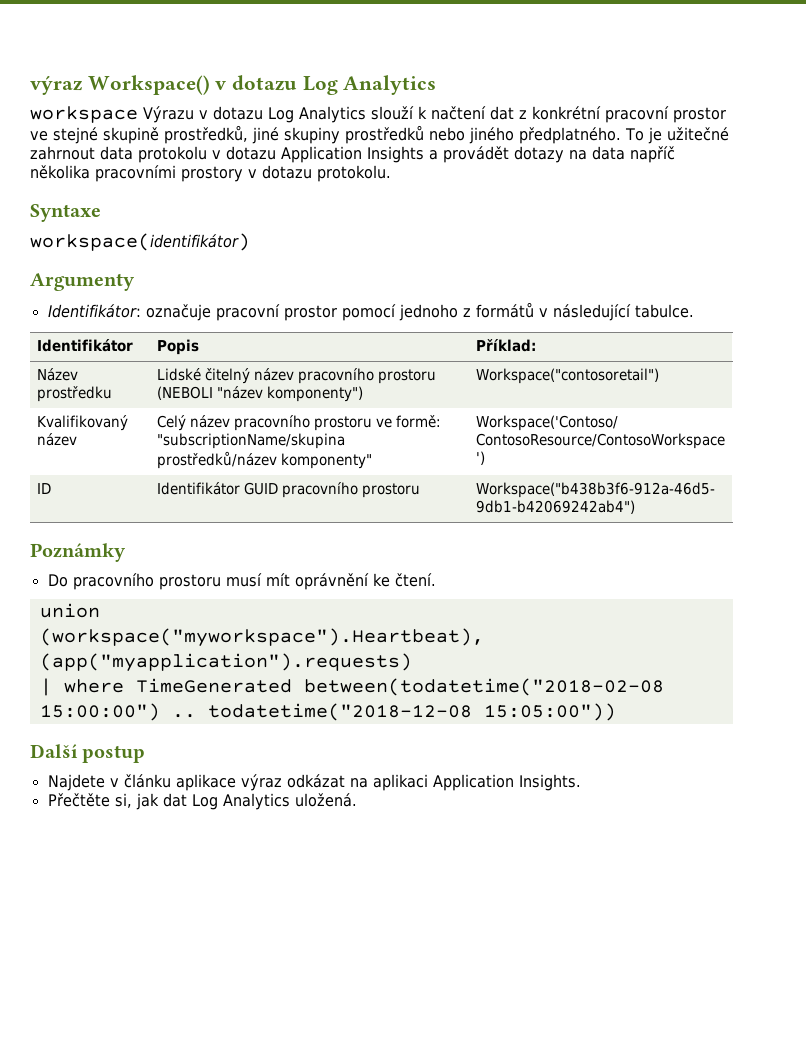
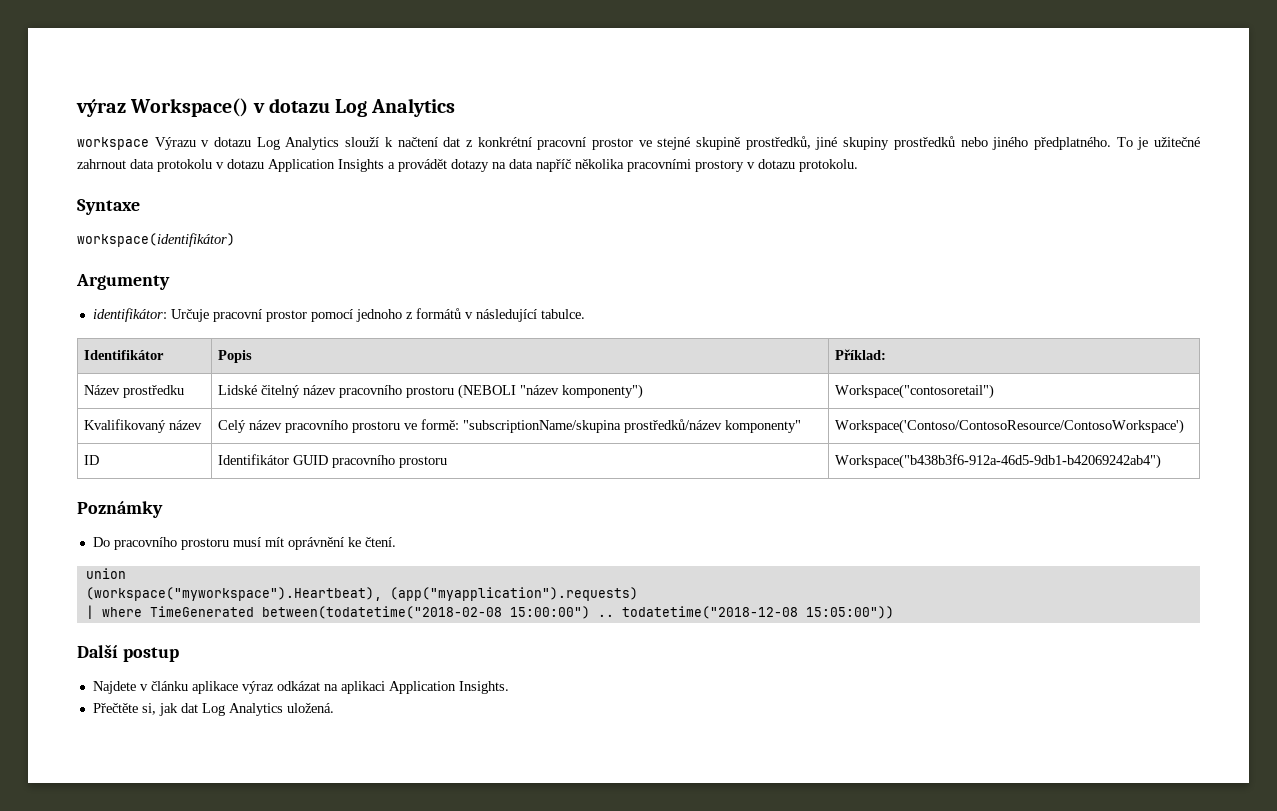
[47,304,211,321] Identifikátor: označuje -> [92,308,209,322] identifikátor: Určuje

